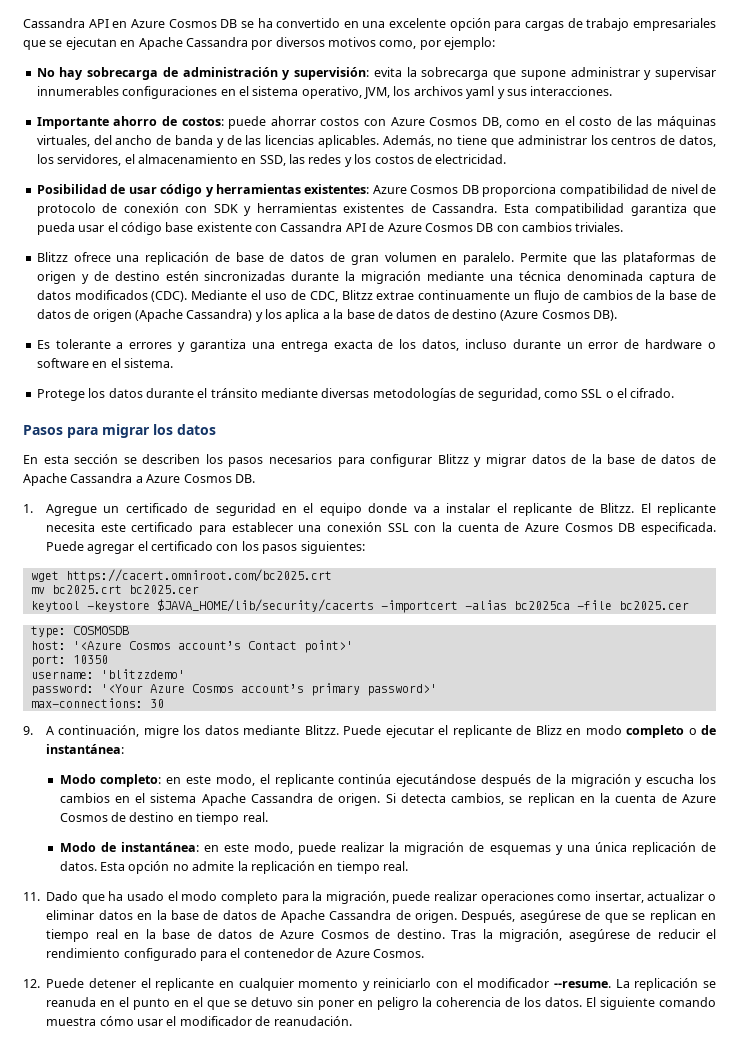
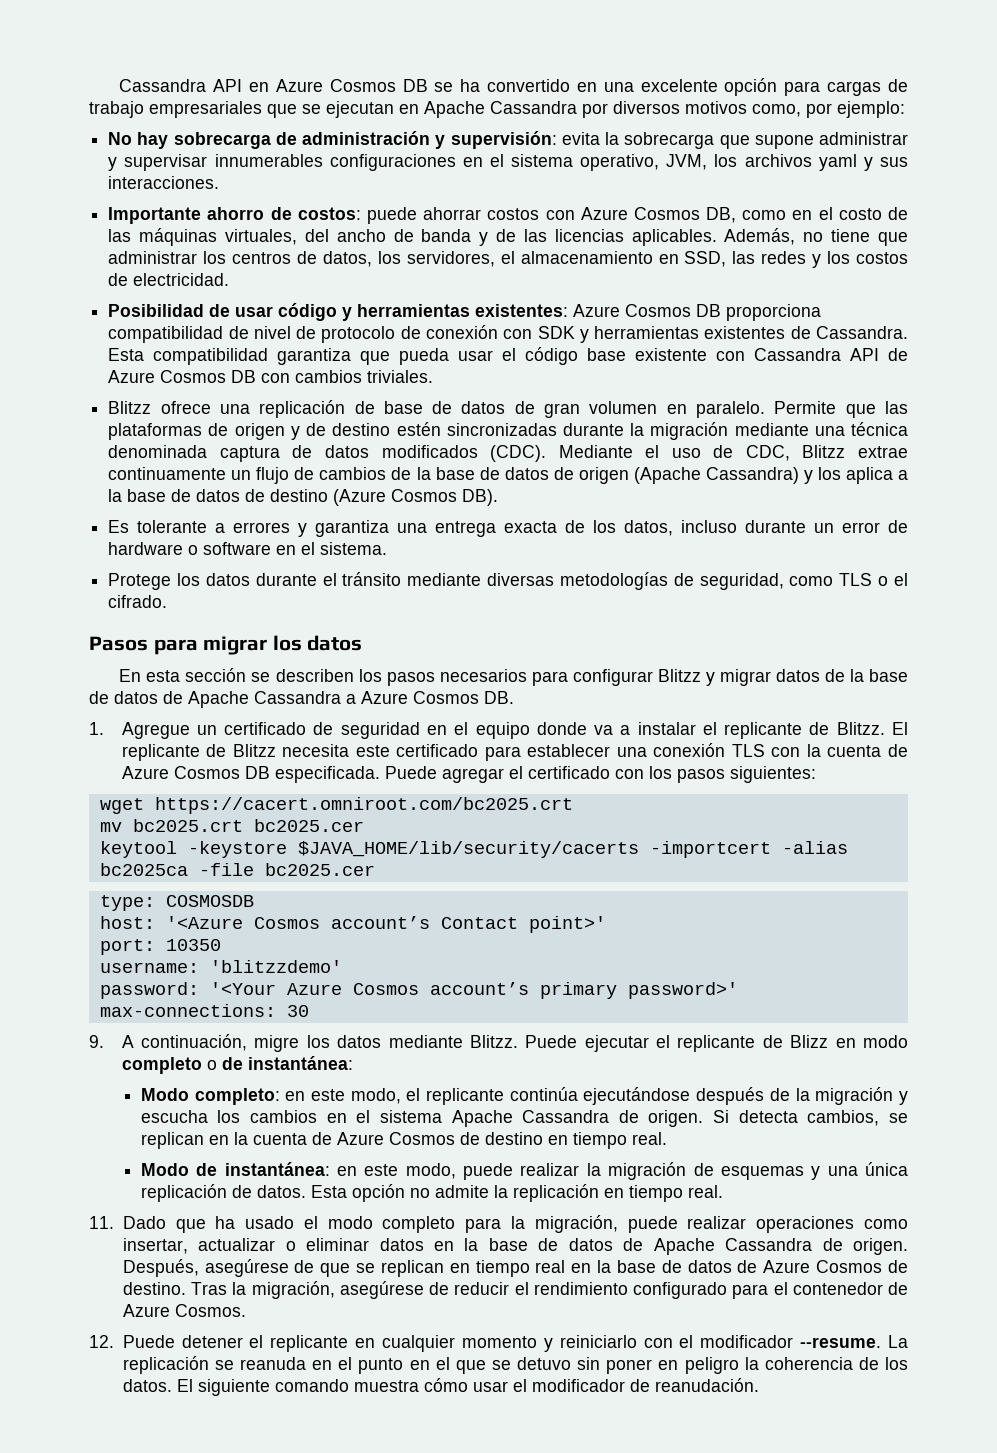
[581,389,603,398] SSL -> [839,573,873,586] TLS
(716, 509) none -> [206,744,276,757] de Blitzz
[387,523,409,532] SSL -> [731,744,765,757] TLS

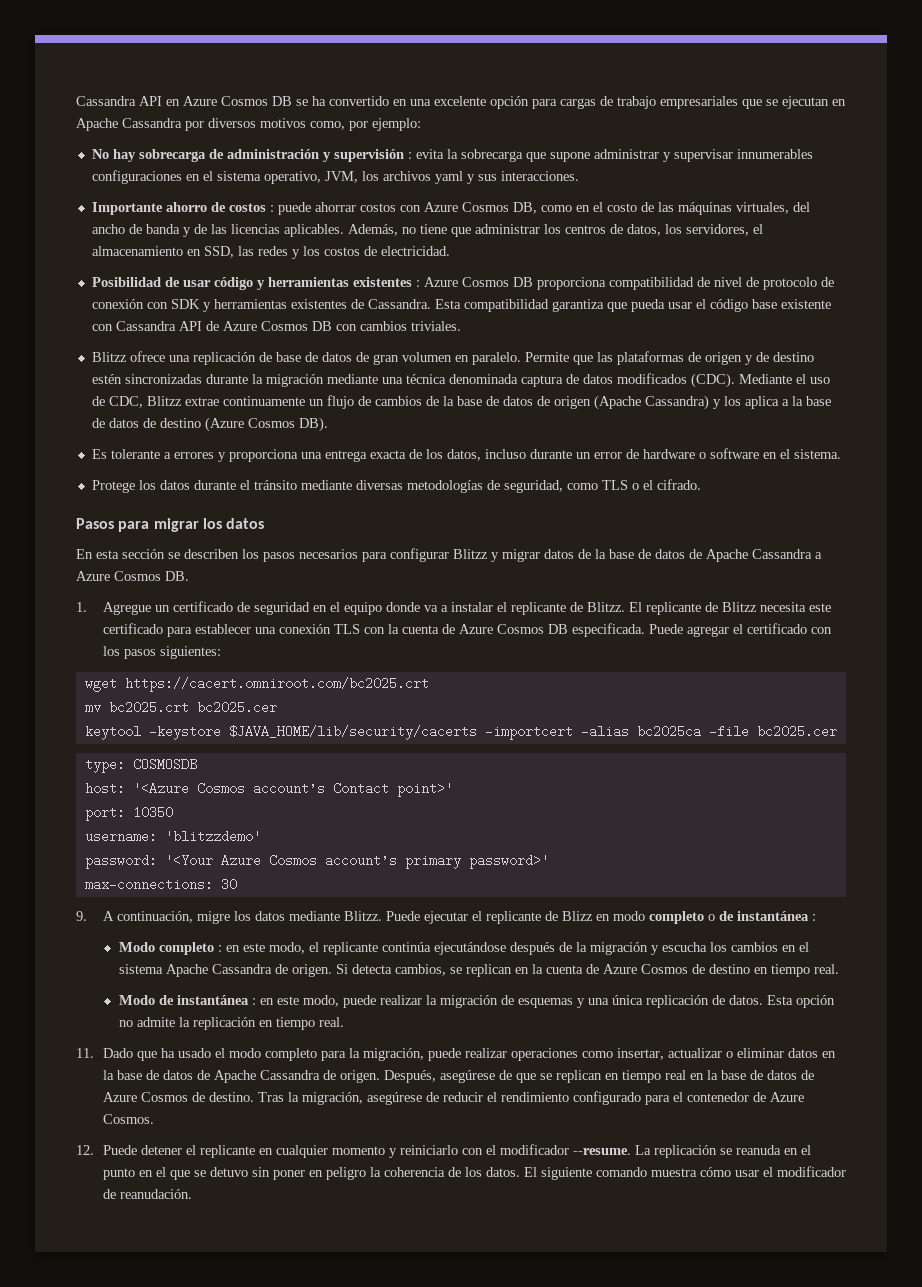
[450,131,557,149] supervisión: -> [333,149,412,162] supervisión :
[297,207,361,220] costos: -> [228,203,274,212] costos :
[475,304,569,317] existentes: -> [352,277,420,287] existentes :
[315,520,390,537] garantiza -> [228,449,298,462] proporciona
[247,1056,353,1070] [140,1088,280,1105] instantánea: // Modo completo: -> [736,911,816,921] [118,942,222,955] instantánea : // Modo completo :
[224,1162,330,1176] instantánea: -> [176,995,256,1005] instantánea :

